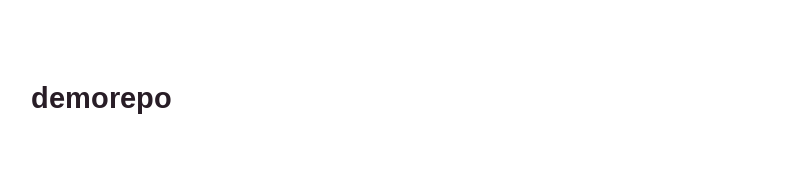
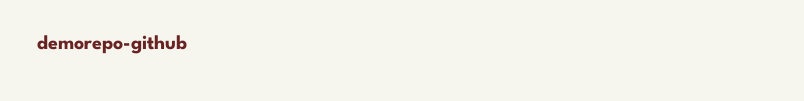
[31,86,172,114] demorepo -> [37,35,187,54] demorepo-github

